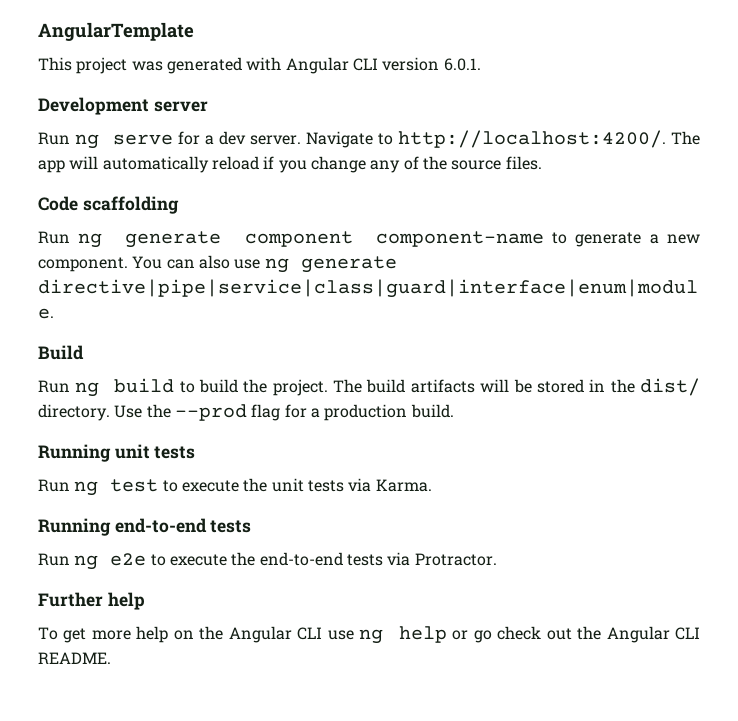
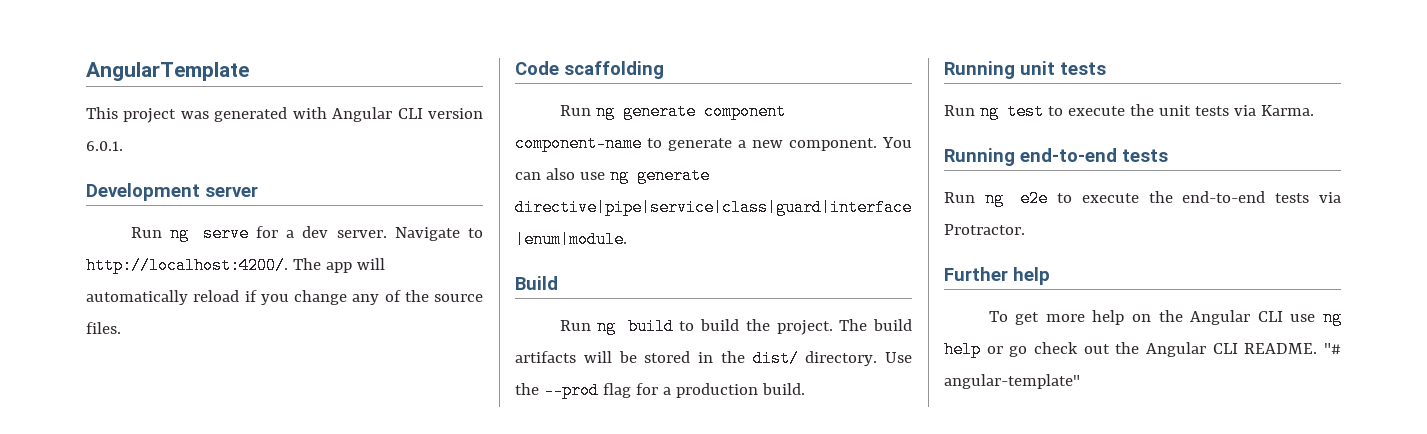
(111, 658) none -> [1324,343,1341,354] [944,374,1080,389] "# angular-template"

